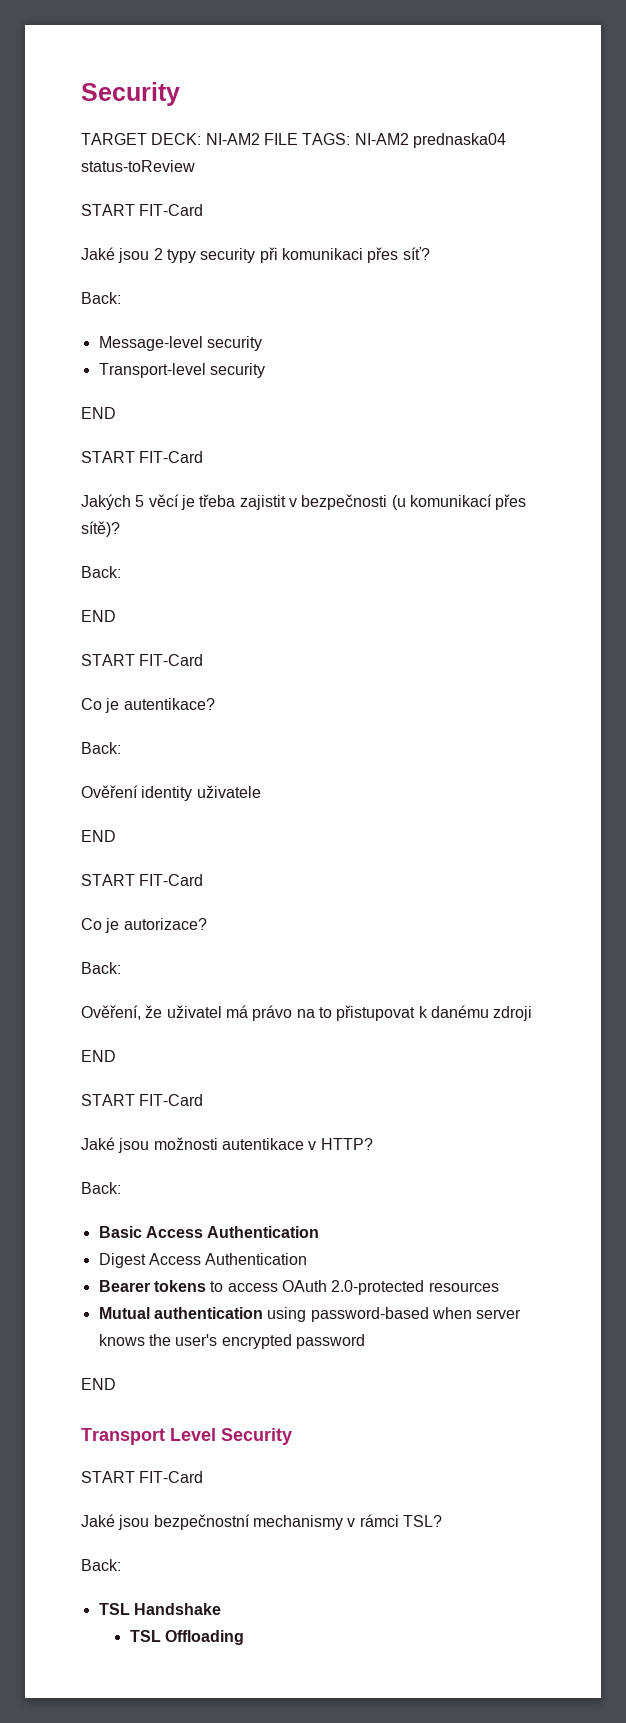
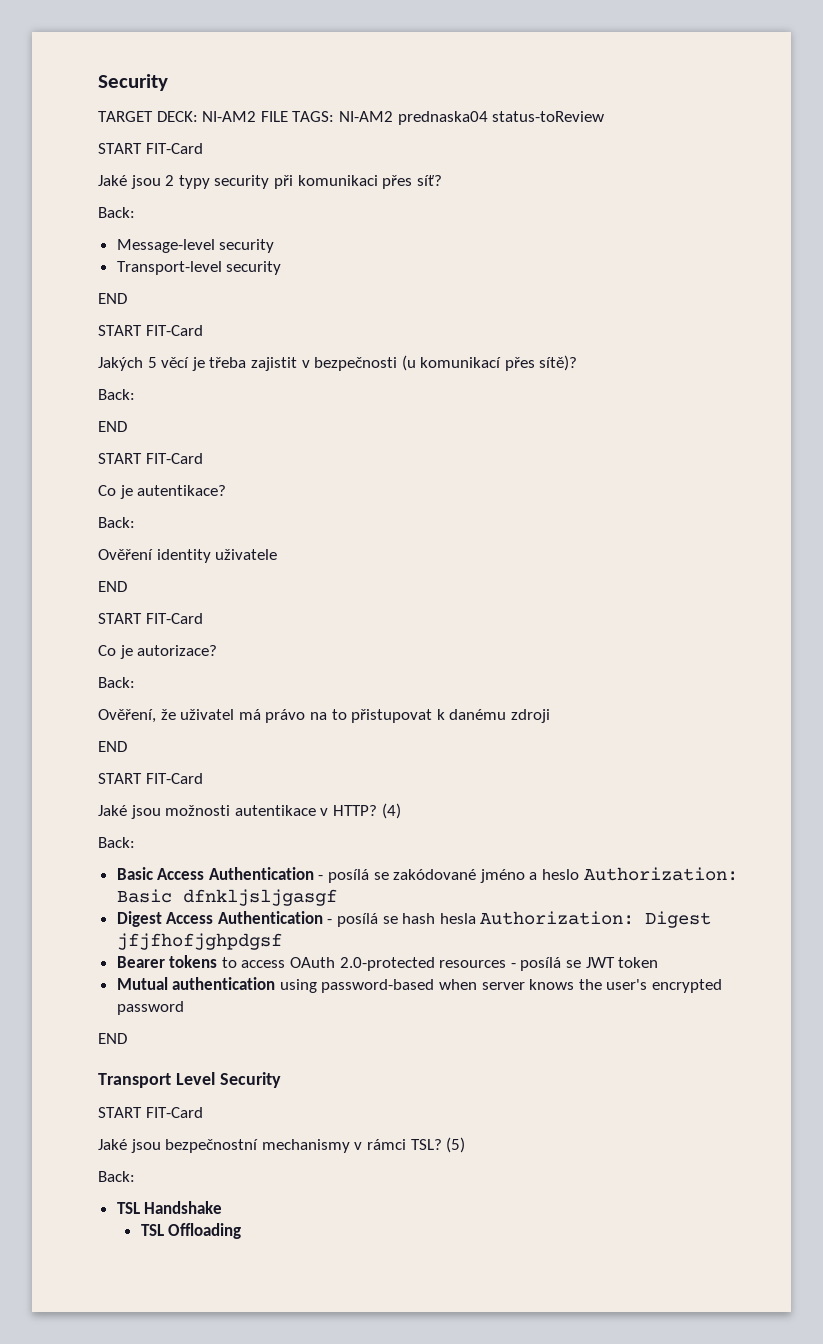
(373, 1144) none -> [381,803,401,819] (4)
[98,1253,308,1268] // Digest Access Authentication -> [318,867,738,883] [116,889,337,906] [116,911,712,928] [116,933,282,950] - posílá se zakódované jméno a heslo Authorization: Basic dfnkljsljgasgf // Digest Access Authentication - posílá se hash hesla Authorization: Digest jfjfhofjghpdgsf
(499, 1287) none -> [510,957,659,971] - posílá se JWT token
(442, 1521) none -> [446,1137,466,1153] (5)

